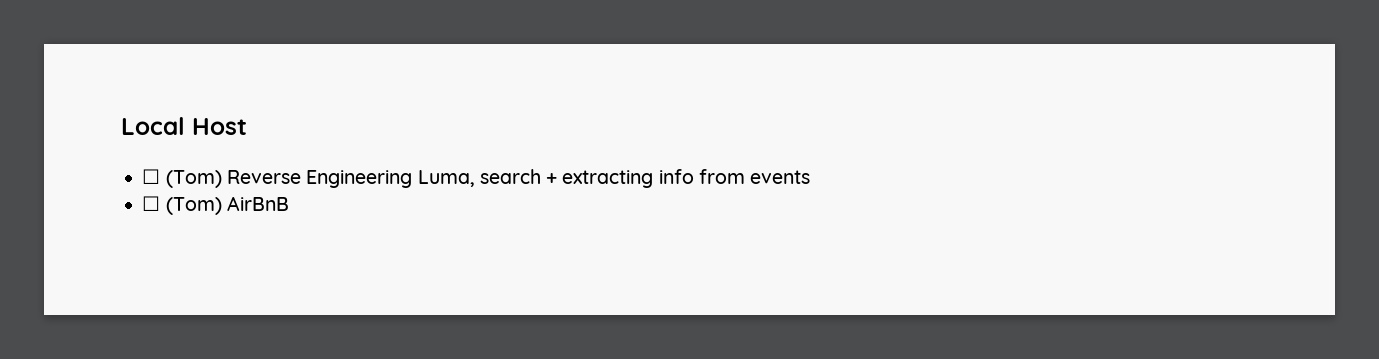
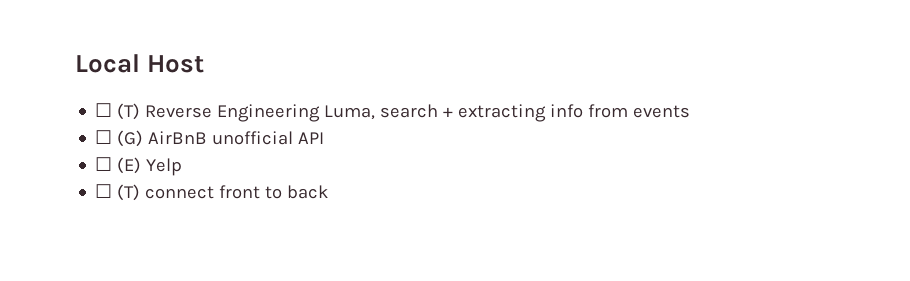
[165,170,222,188] (Tom) -> [117,103,141,120] (T)
[165,196,289,215] (Tom) AirBnB -> [117,130,325,147] [95,157,183,176] [95,184,329,201] (G) AirBnB unofficial API // ☐ (E) Yelp // ☐ (T) connect front to back

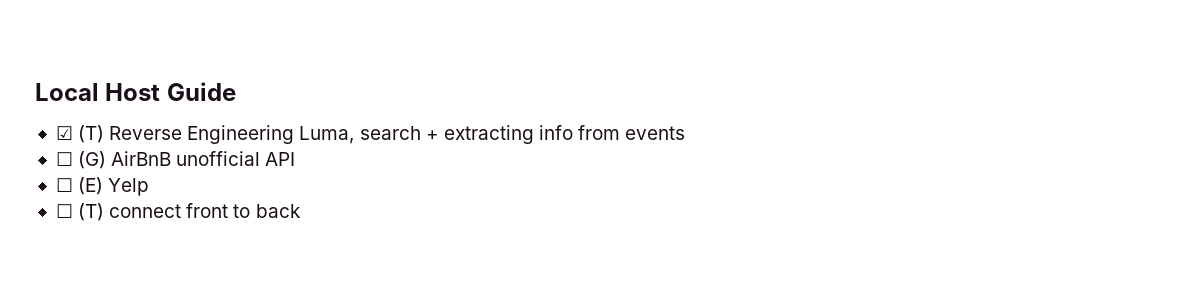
[95,103,113,117] // ☐ -> [166,82,236,101] [55,126,73,140] Guide // ☑

